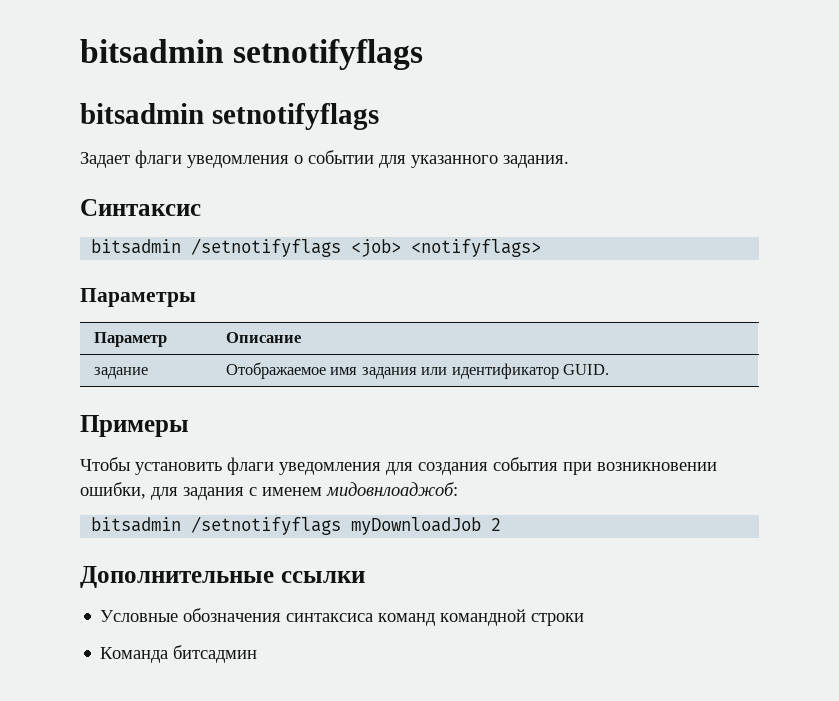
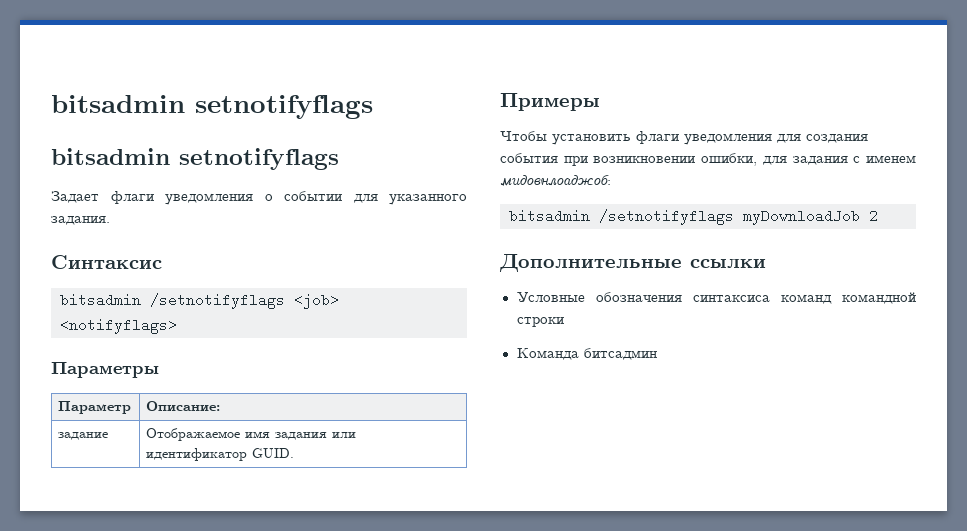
[225,332,301,343] Описание -> [146,401,221,411] Описание:

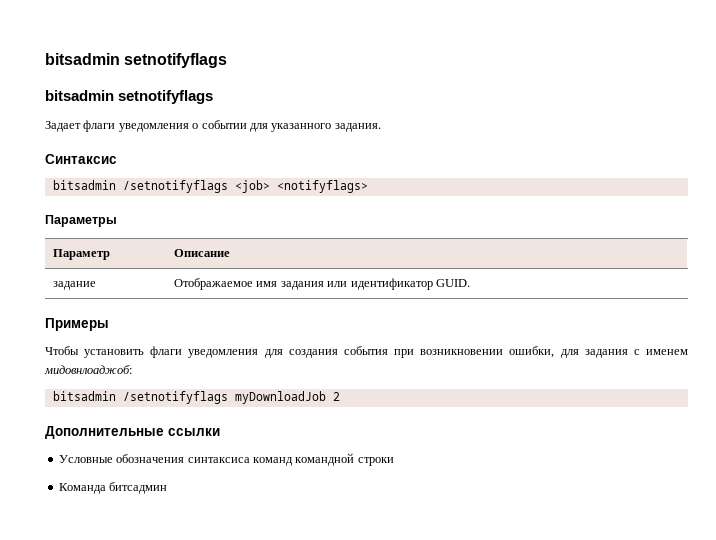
[146,401,221,411] Описание: -> [174,249,231,257] Описание

